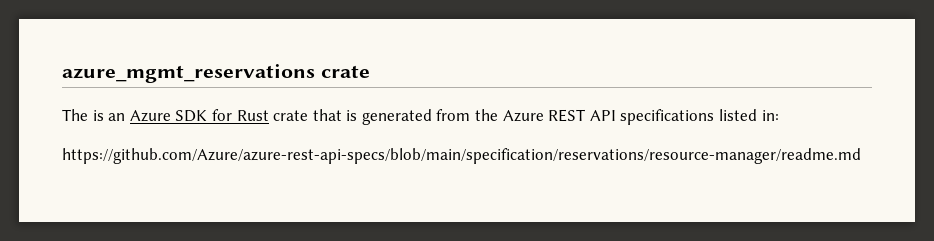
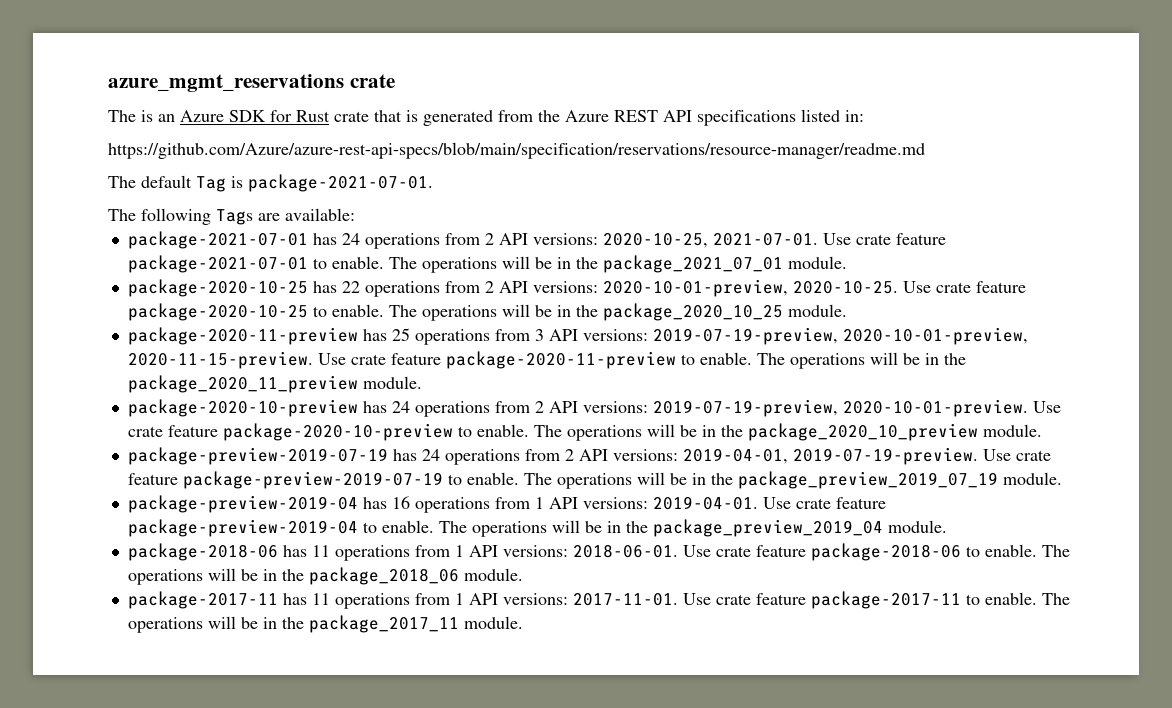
(861, 156) none -> [108,174,433,192] [108,208,355,225] [127,231,946,249] [127,255,847,273] [127,279,1026,297] [127,303,847,321] [127,327,1028,345] [127,351,966,369] [127,375,422,393] [127,399,1061,417] [127,423,1042,441] [127,447,1051,465] [127,471,1062,489] [127,495,886,513] [127,519,947,537] [127,543,1070,561] [127,567,523,585] [127,591,1070,609] [127,615,523,633] // The default Tag is package-2021-07-01. // The following Tags are available: // package-2021-07-01 has 24 operations from 2 API versions: 2020-10-25, 2021-07-01. Use crate feature package-2021-07-01 to enable. The operations will be in the package_2021_07_01 module. // package-2020-10-25 has 22 operations from 2 API versions: 2020-10-01-preview, 2020-10-25. Use crate feature package-2020-10-25 to enable. The operations will be in the package_2020_10_25 module. // package-2020-11-preview has 25 operations from 3 API versions: 2019-07-19-preview, 2020-10-01-preview, 2020-11-15-preview. Use crate feature package-2020-11-preview to enable. The operations will be in the package_2020_11_preview module. // package-2020-10-preview has 24 operations from 2 API versions: 2019-07-19-preview, 2020-10-01-preview. Use crate feature package-2020-10-preview to enable. The operations will be in the package_2020_10_preview module. // package-preview-2019-07-19 has 24 operations from 2 API versions: 2019-04-01, 2019-07-19-preview. Use crate feature package-preview-2019-07-19 to enable. The operations will be in the package_preview_2019_07_19 module. // package-preview-2019-04 has 16 operations from 1 API versions: 2019-04-01. Use crate feature package-preview-2019-04 to enable. The operations will be in the package_preview_2019_04 module. // package-2018-06 has 11 operations from 1 API versions: 2018-06-01. Use crate feature package-2018-06 to enable. The operations will be in the package_2018_06 module. // package-2017-11 has 11 operations from 1 API versions: 2017-11-01. Use crate feature package-2017-11 to enable. The operations will be in the package_2017_11 module.

